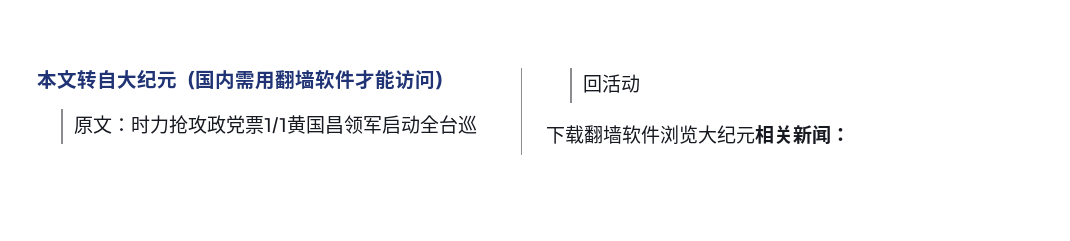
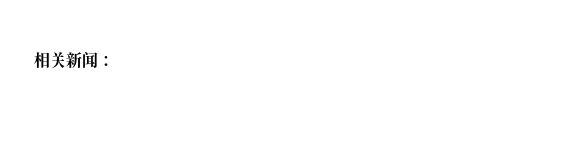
[37,69,453,90] [73,115,477,134] [582,74,640,93] [546,125,755,144] 本文转自大纪元（国内需用翻墙软件才能访问） // 原文：时力抢攻政党票1/1黄国昌领军启动全台巡回活动 // 下载翻墙软件浏览大纪元 -> (34, 60) none

